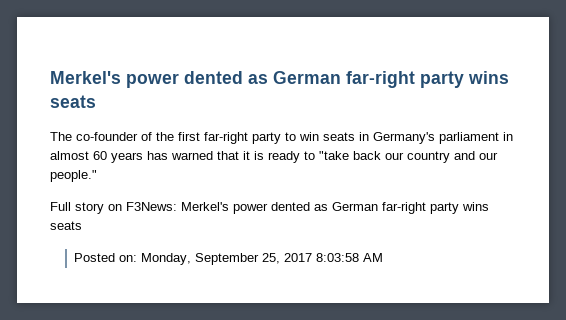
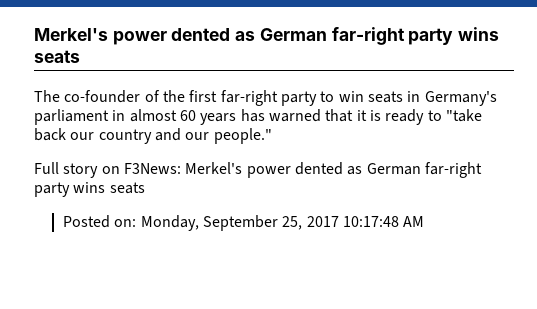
[316,253,360,262] 8:03:58 -> [342,216,399,227] 10:17:48

